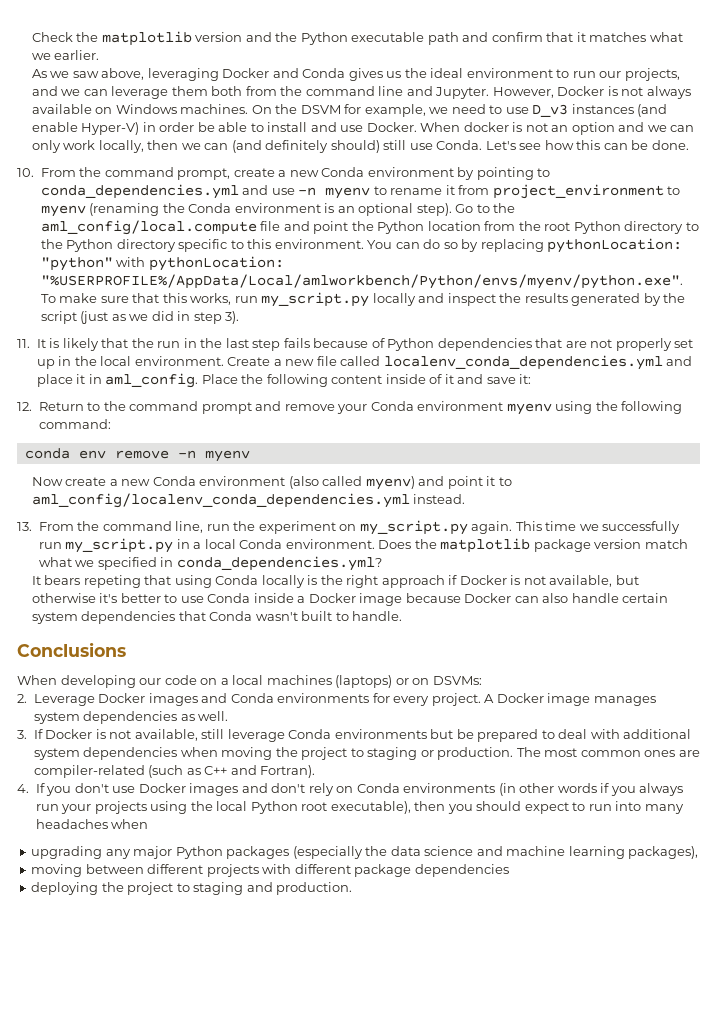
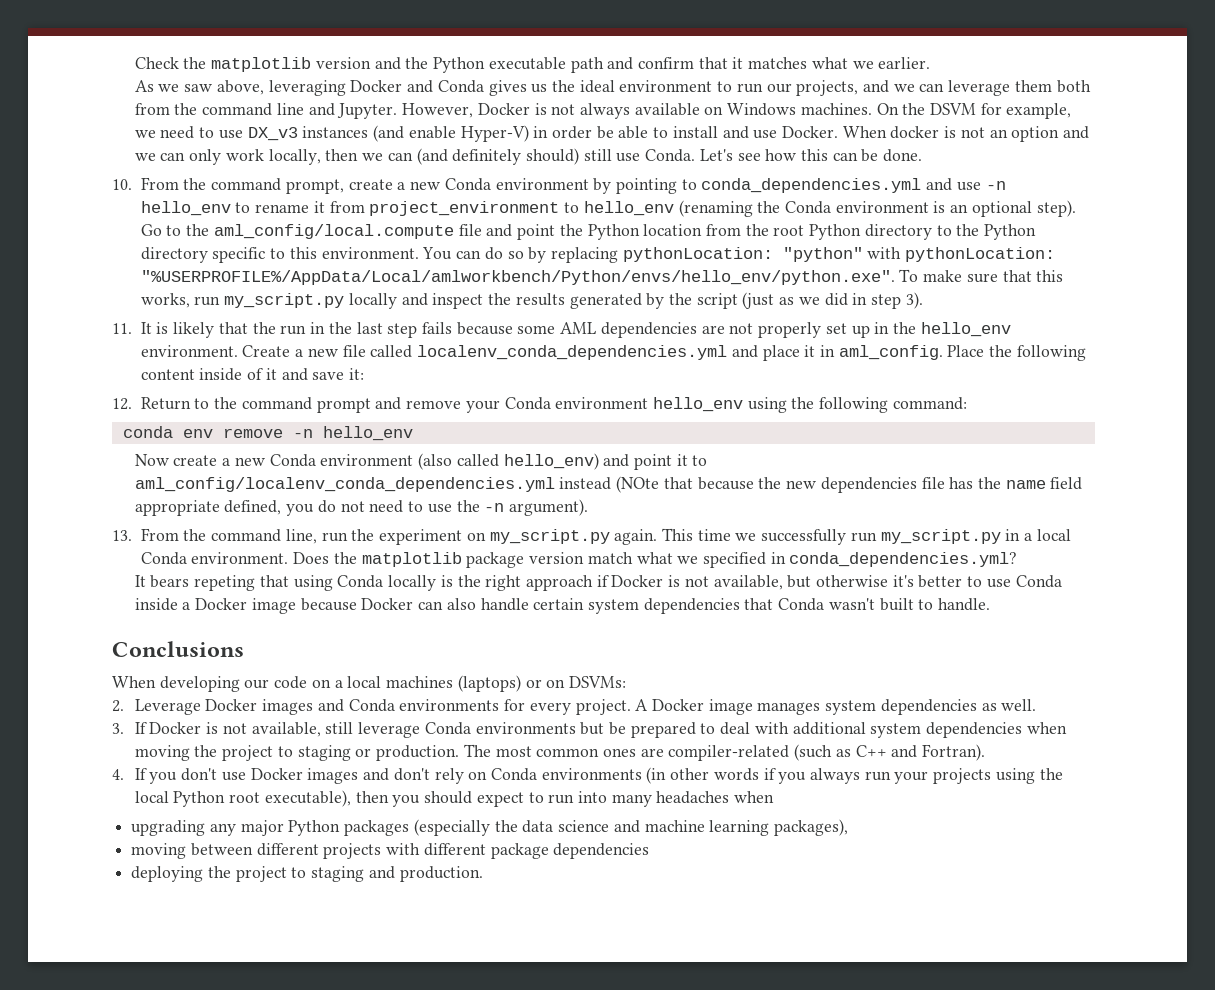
[532,104,569,117] D_v3 -> [247,127,298,141] DX_v3
[325,187,371,199] myenv -> [140,201,231,216] hello_env
[40,205,86,217] myenv -> [583,201,674,216] hello_env
[40,274,683,289] "%USERPROFILE%/AppData/Local/amlworkbench/Python/envs/myenv/python.exe". -> [140,270,895,285] "%USERPROFILE%/AppData/Local/amlworkbench/Python/envs/hello_env/python.exe".
[371,338,563,351] of Python dependencies that -> [517,322,697,338] some AML dependencies
[100,356,132,366] local -> [920,322,1011,337] hello_env
[506,403,552,415] myenv -> [653,397,744,412] hello_env
[204,450,250,462] myenv -> [322,426,413,441] hello_env
[365,476,415,490] myenv) -> [503,453,599,470] hello_env)
[413,494,466,504] instead. -> [559,476,1083,493] [134,499,588,516] instead (NOte that because the new dependencies file has the name field appropriate defined, you do not need to use the -n argument).

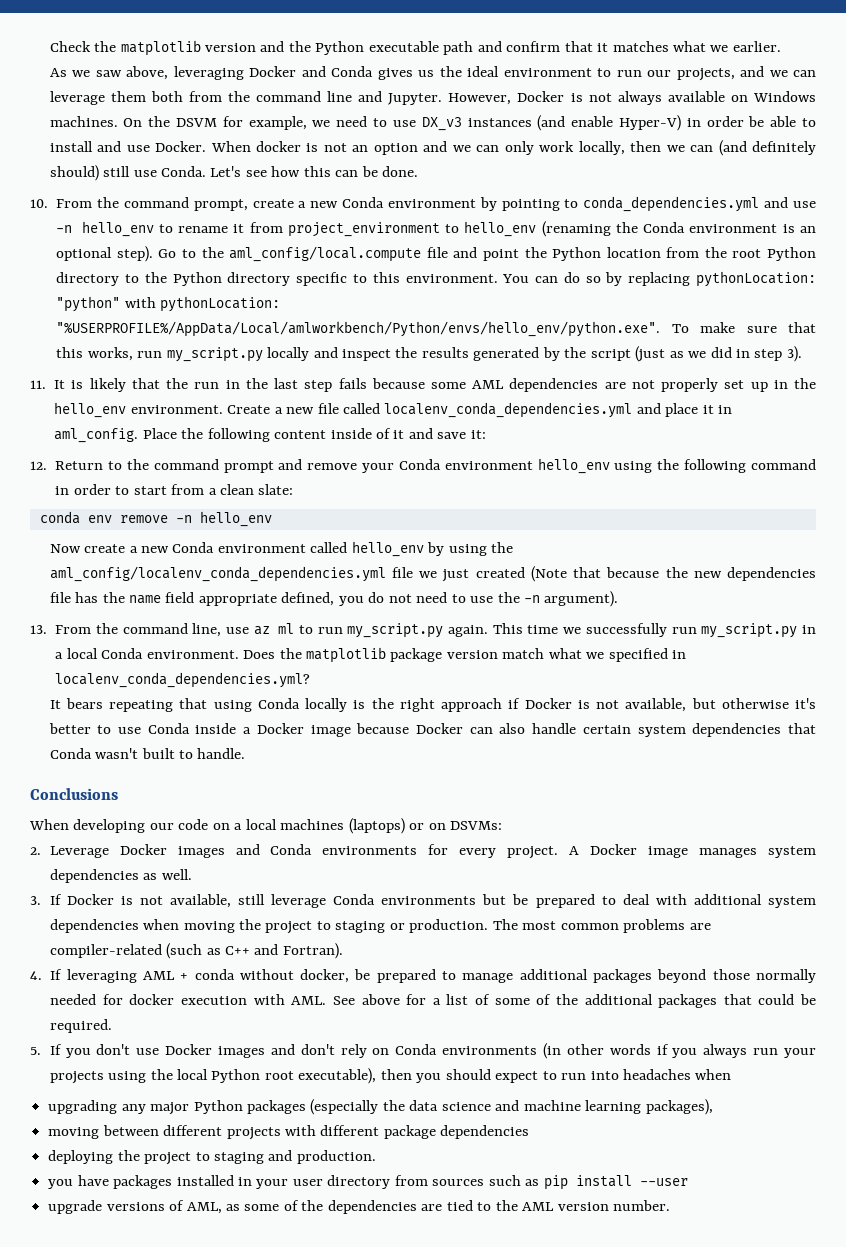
[892,397,967,410] command: -> [750,459,816,470] [55,484,294,495] command in order to start from a clean slate:
[418,453,708,470] [134,476,660,493] (also called hello_env) and point it to aml_config/localenv_conda_dependencies.yml instead (NOte -> [310,541,514,557] [49,566,567,582] called hello_env by using the aml_config/localenv_conda_dependencies.yml file we just created (Note
[321,529,486,545] run the experiment on -> [226,623,343,635] use az ml to run
[789,552,1018,567] conda_dependencies.yml? -> [55,672,311,688] localenv_conda_dependencies.yml?
[194,575,256,591] repeting -> [109,700,174,712] repeating
[602,748,636,757] ones -> [623,919,686,933] problems
(147, 774) none -> [66,969,817,983] [50,994,816,1008] [50,1019,113,1033] [30,1044,62,1055] leveraging AML + conda without docker, be prepared to manage additional packages beyond those normally needed for docker execution with AML. See above for a list of some of the additional packages that could be required. // 5. If
[611,794,652,807] many -> (619, 1075) none
(483, 874) none -> [48,1175,688,1190] [48,1200,670,1214] // you have packages installed in your user directory from sources such as pip install --user // upgrade versions of AML, as some of the dependencies are tied to the AML version number.

